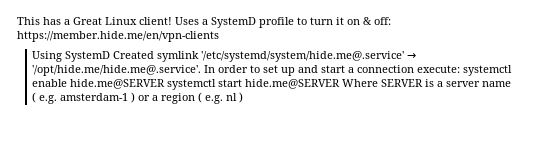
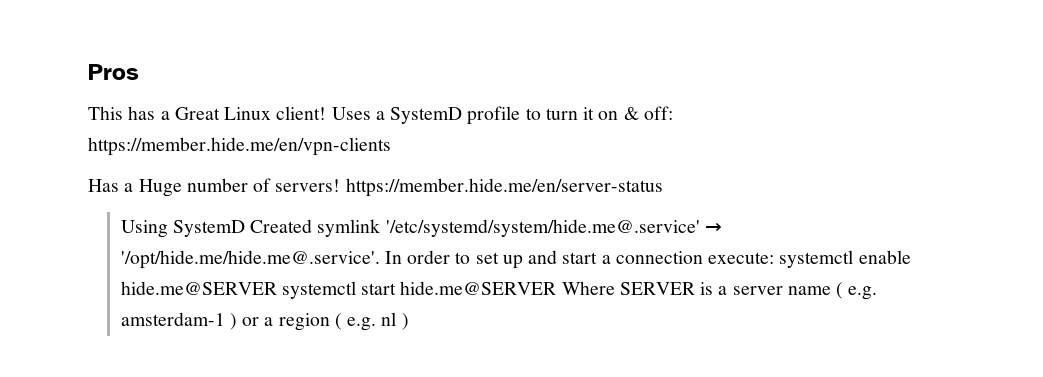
(17, 21) none -> [88,64,139,80] Pros //
(219, 36) none -> [88,178,663,197] // Has a Huge number of servers! https://member.hide.me/en/server-status

